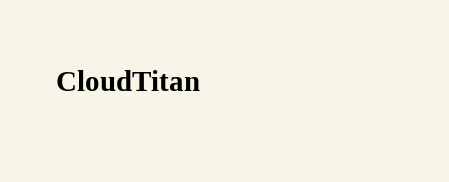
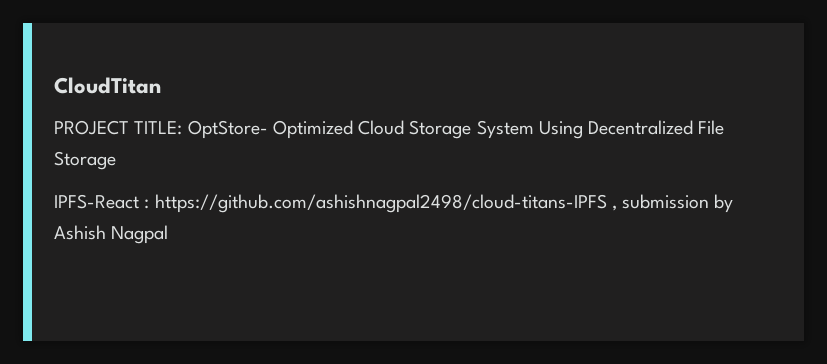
(200, 80) none -> [54,120,725,139] [54,151,116,170] [54,194,734,213] [54,225,169,244] // PROJECT TITLE: OptStore- Optimized Cloud Storage System Using Decentralized File Storage // IPFS-React : https://github.com/ashishnagpal2498/cloud-titans-IPFS , submission by Ashish Nagpal

